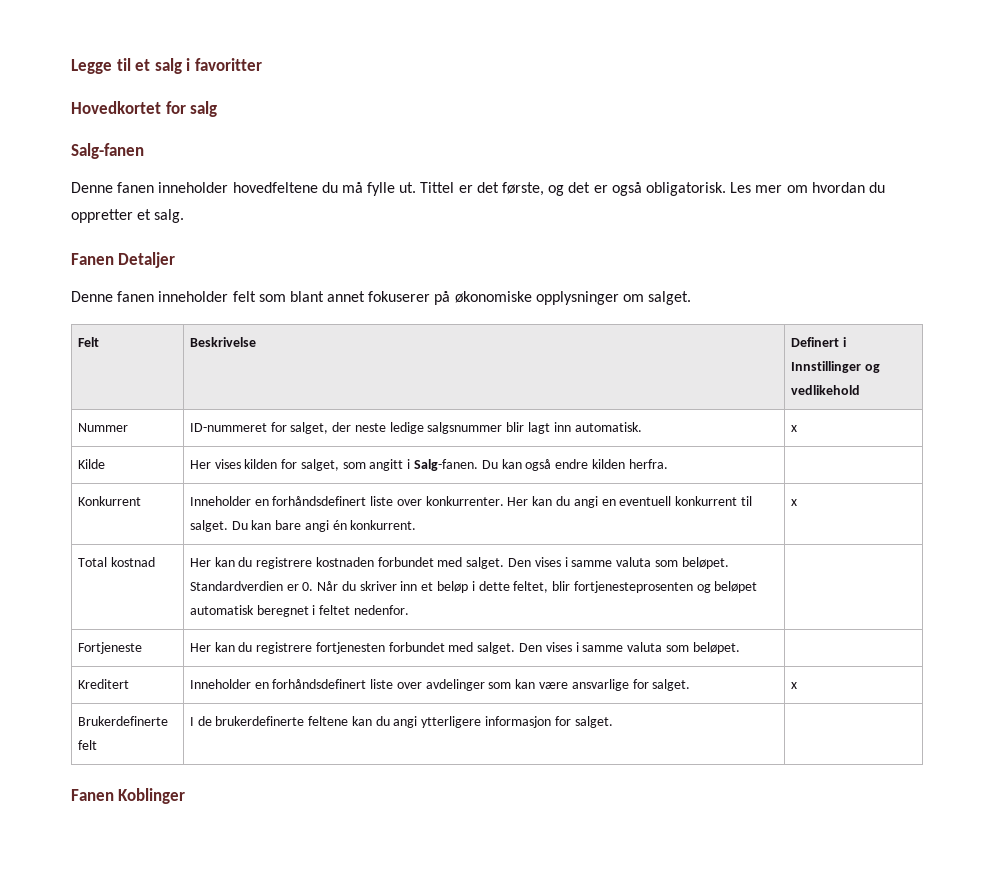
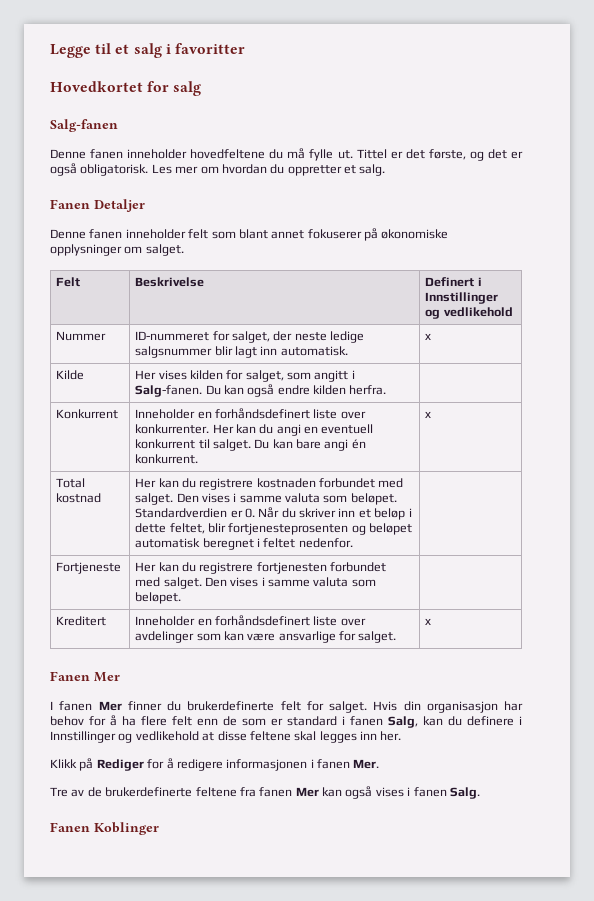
[77,716,168,726] [77,740,97,750] [189,716,613,728] // Brukerdefinerte felt | I de brukerdefinerte feltene kan du angi ytterligere informasjon for salget. | -> [50,671,120,682] [50,701,523,713] [50,715,522,728] [50,731,402,743] [50,758,380,771] [50,786,480,799] // Fanen Mer // I fanen Mer finner du brukerdefinerte felt for salget. Hvis din organisasjon har behov for å ha flere felt enn de som er standard i fanen Salg, kan du definere i Innstillinger og vedlikehold at disse feltene skal legges inn her. // Klikk på Rediger for å redigere informasjonen i fanen Mer. // Tre av de brukerdefinerte feltene fra fanen Mer kan også vises i fanen Salg.

